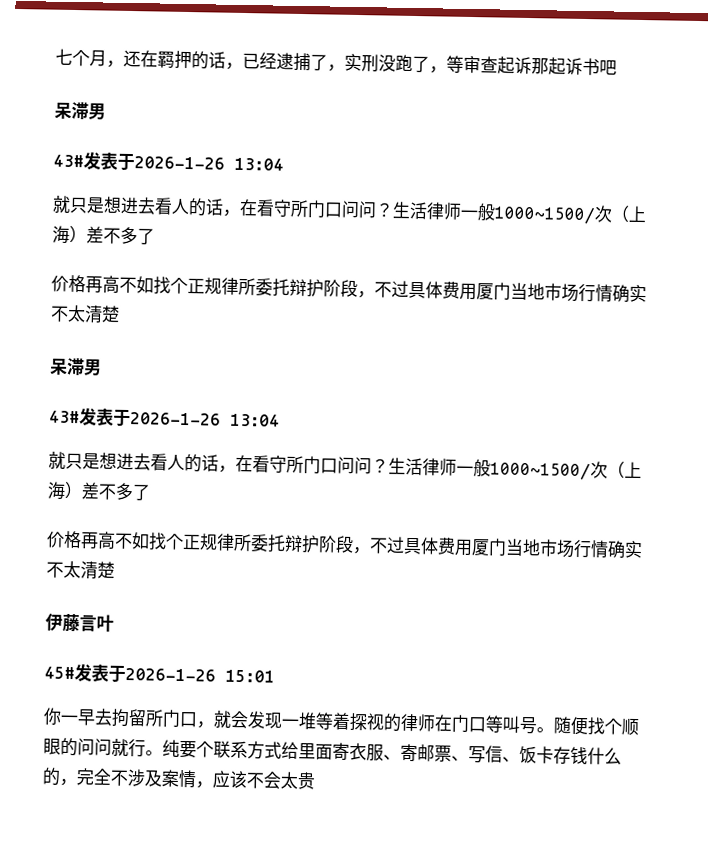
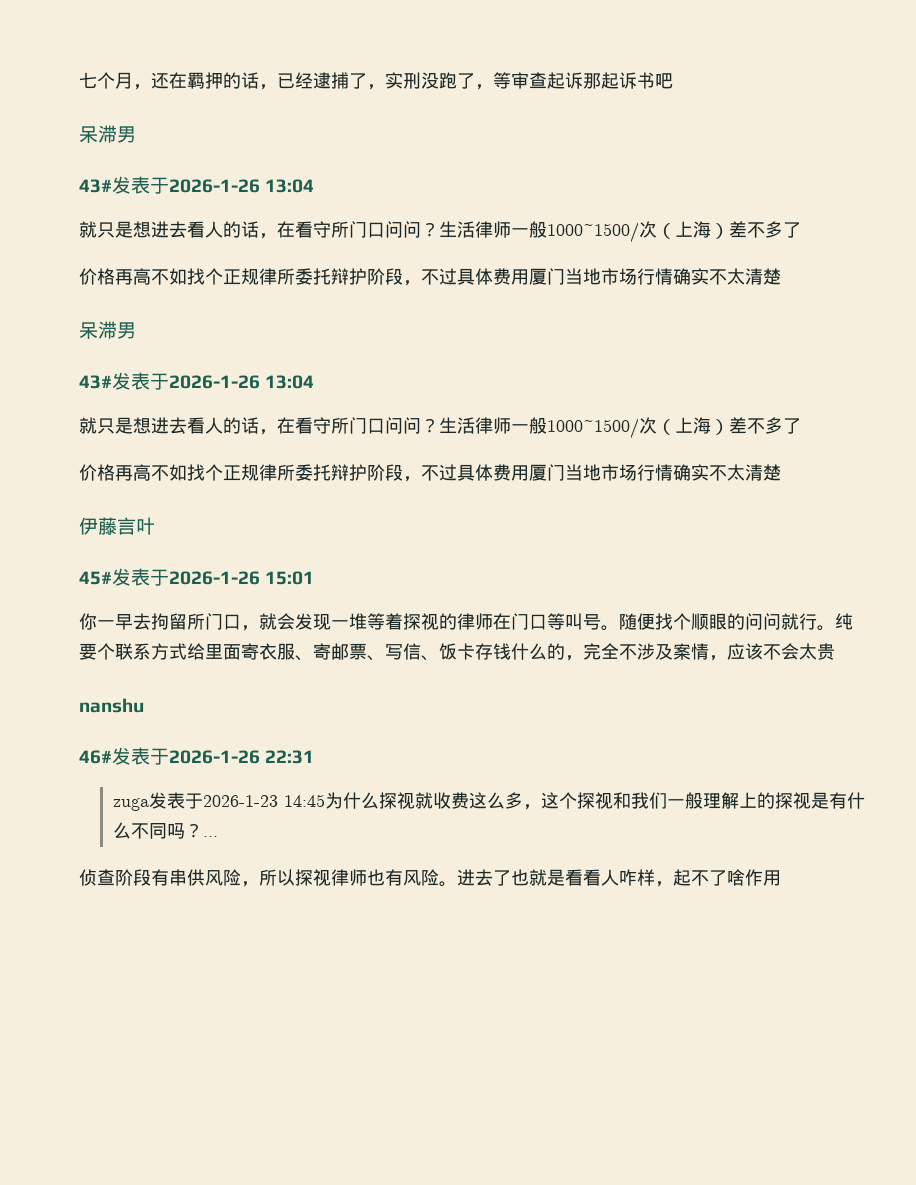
(316, 781) none -> [79,698,144,713] [79,747,315,765] [112,792,865,811] [112,822,218,839] [79,869,781,887] // nanshu // 46#发表于2026-1-26 22:31 // zuga发表于2026-1-23 14:45为什么探视就收费这么多，这个探视和我们一般理解上的探视是有什么不同吗？... // 侦查阶段有串供风险，所以探视律师也有风险。进去了也就是看看人咋样，起不了啥作用

